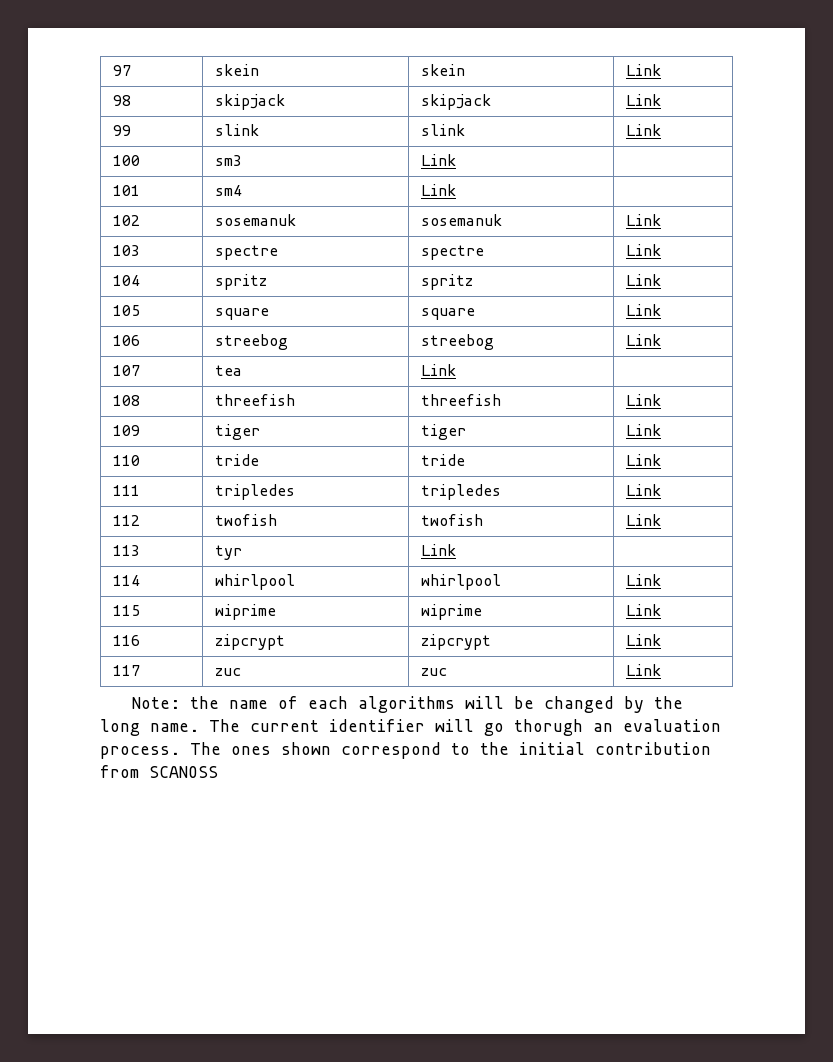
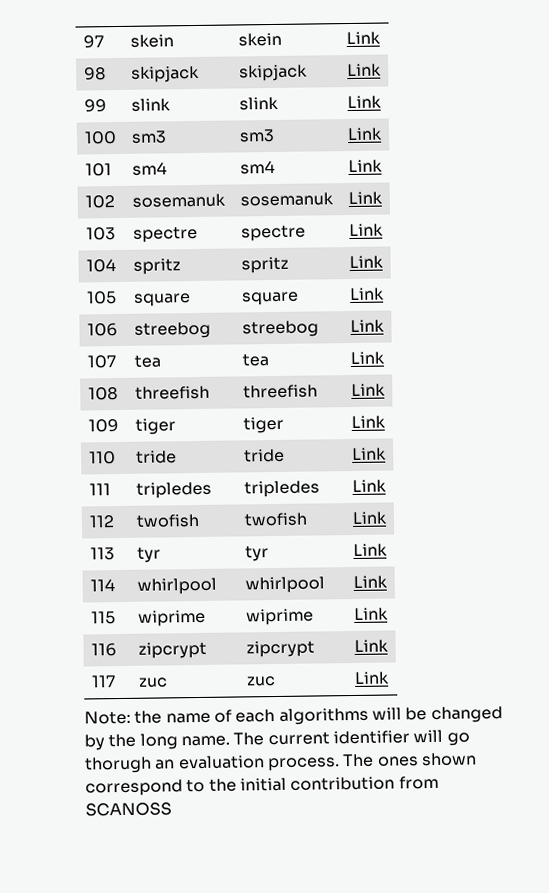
[421,154,457,166] | Link | -> [238,128,275,143] [346,127,383,141] | sm3 | Link
[421,184,457,196] | Link | -> [239,160,275,175] [347,159,383,173] | sm4 | Link
[421,364,457,376] | Link | -> [241,353,269,367] [349,351,385,365] | tea | Link
[421,544,457,556] | Link | -> [244,545,269,562] [352,543,388,557] | tyr | Link

